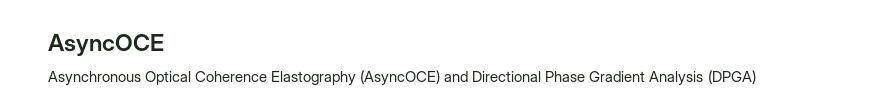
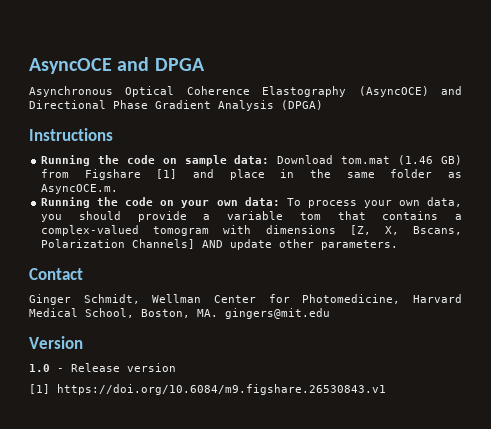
(164, 45) none -> [117,57,205,71] and DPGA
(756, 77) none -> [29,128,113,141] [41,155,462,166] [41,169,463,180] [41,184,119,194] [41,197,462,208] [41,211,463,222] [41,225,462,236] [41,239,399,250] [29,268,83,280] [29,294,462,305] [29,308,330,319] [29,336,83,349] [29,363,176,372] [29,384,386,395] // Instructions // Running the code on sample data: Download tom.mat (1.46 GB) from Figshare [1] and place in the same folder as AsyncOCE.m. // Running the code on your own data: To process your own data, you should provide a variable tom that contains a complex-valued tomogram with dimensions [Z, X, Bscans, Polarization Channels] AND update other parameters. // Contact // Ginger Schmidt, Wellman Center for Photomedicine, Harvard Medical School, Boston, MA. gingers@mit.edu // Version // 1.0 - Release version // [1] https://doi.org/10.6084/m9.figshare.26530843.v1

